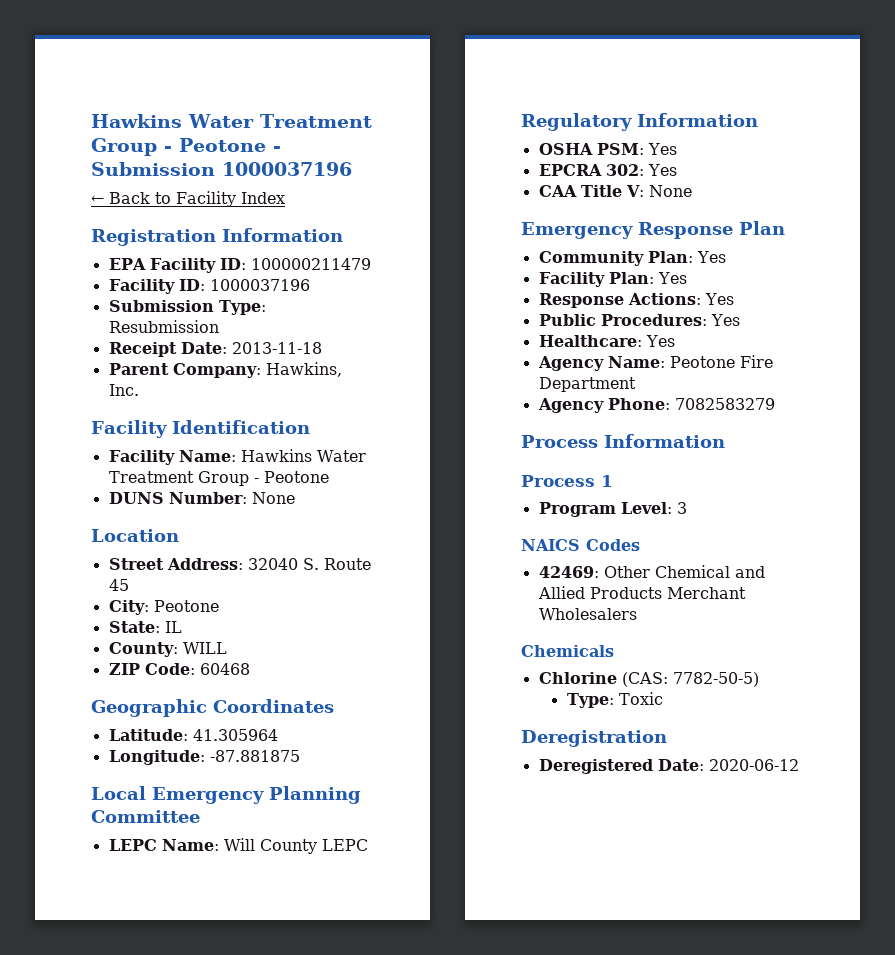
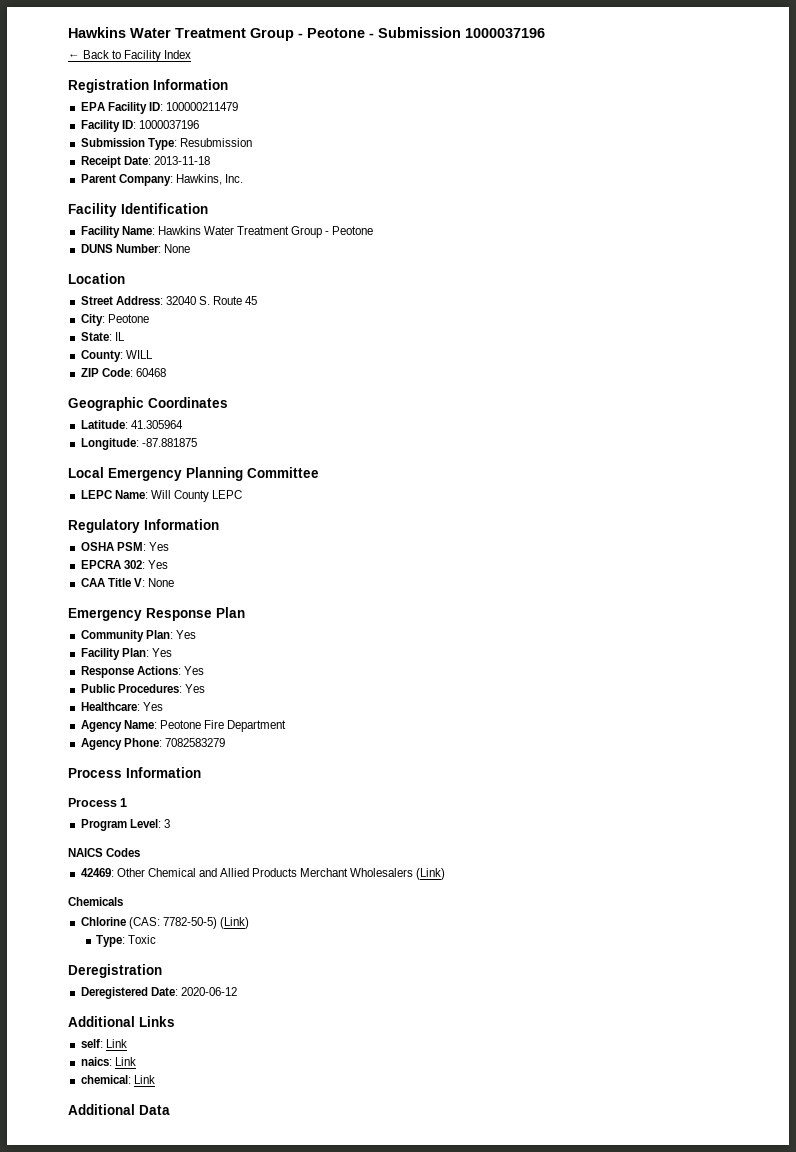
(637, 614) none -> [416,868,446,880] (Link)
(759, 679) none -> [219,917,249,929] (Link)
(799, 765) none -> [68,1016,175,1027] [80,1039,127,1048] [80,1057,136,1066] [80,1075,155,1084] [68,1104,170,1115] // Additional Links // self: Link // naics: Link // chemical: Link // Additional Data

